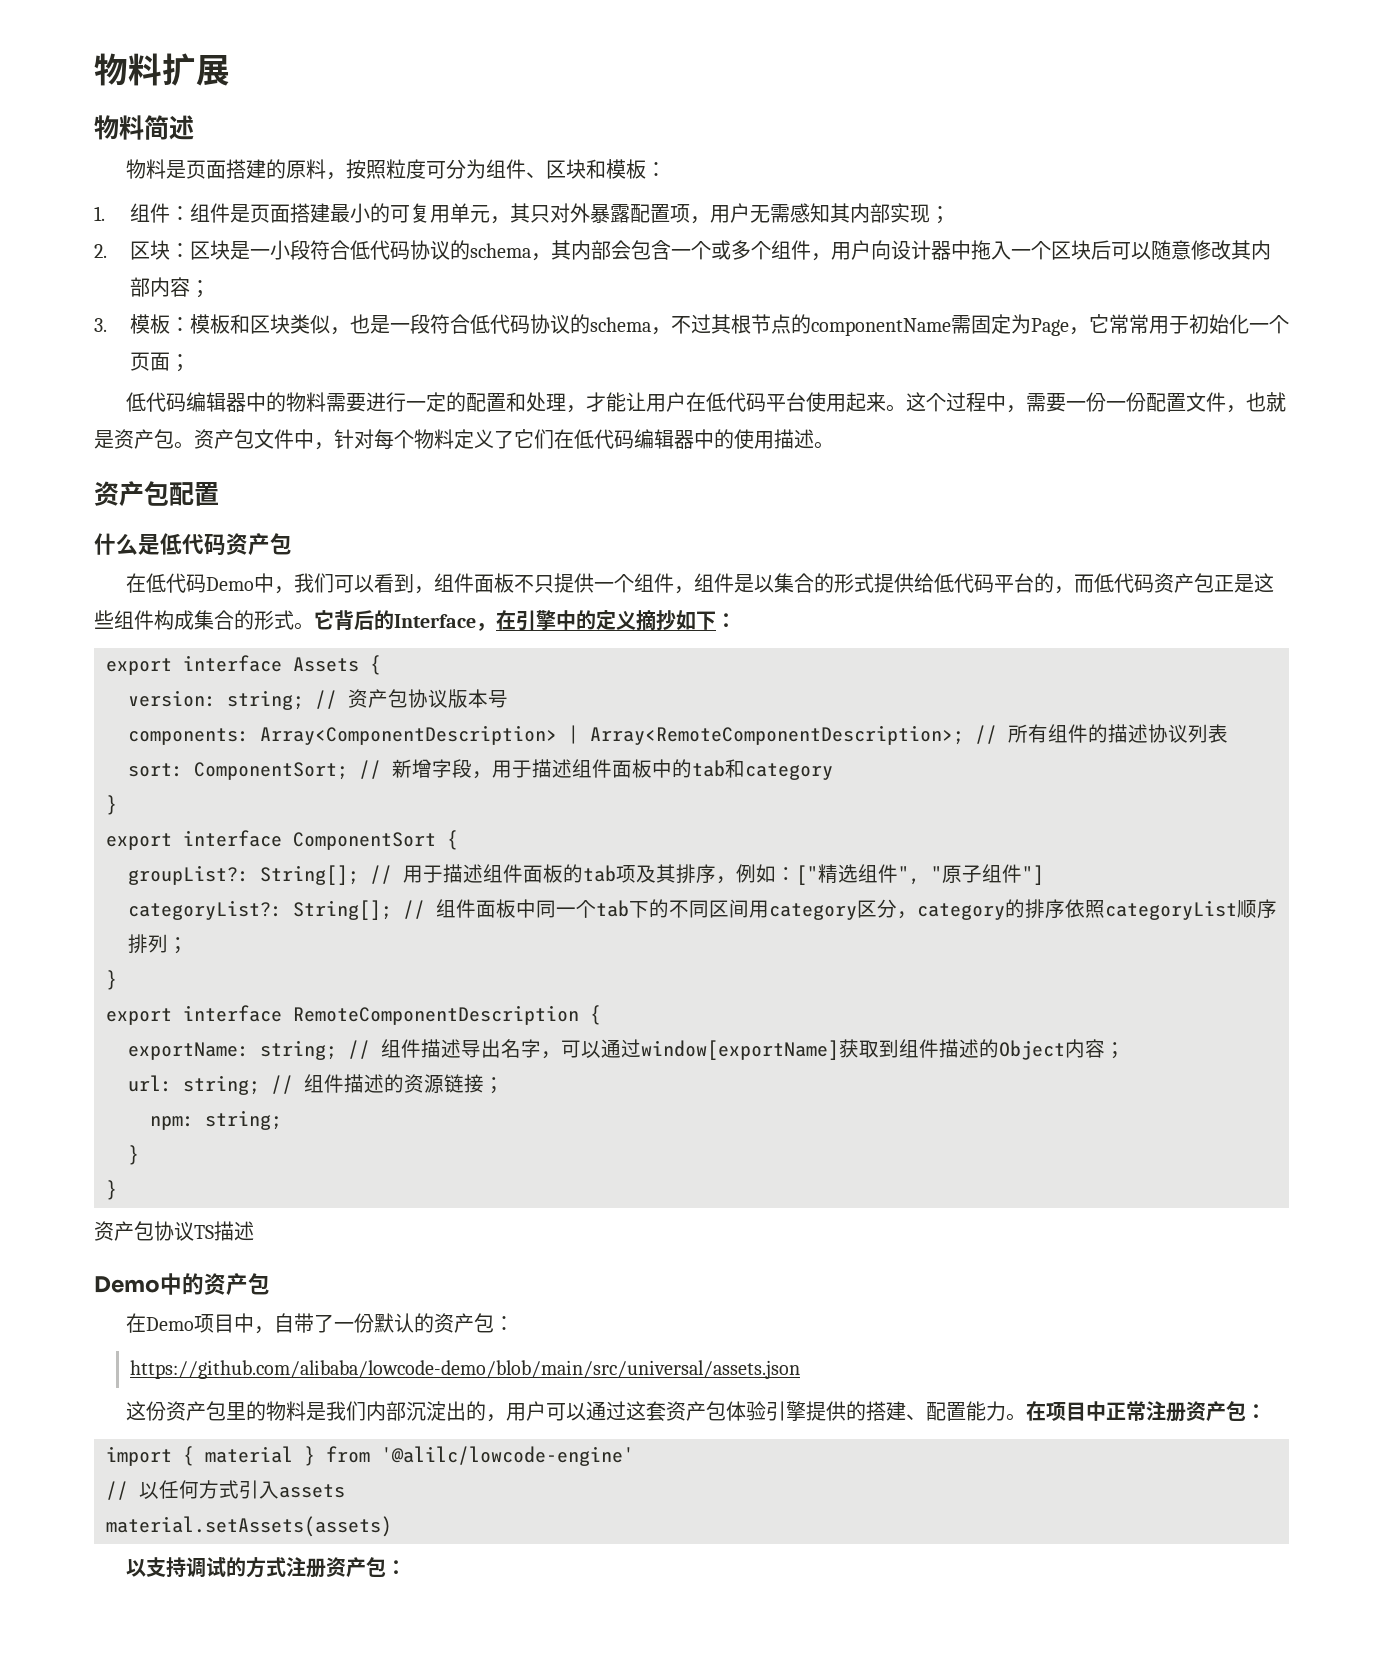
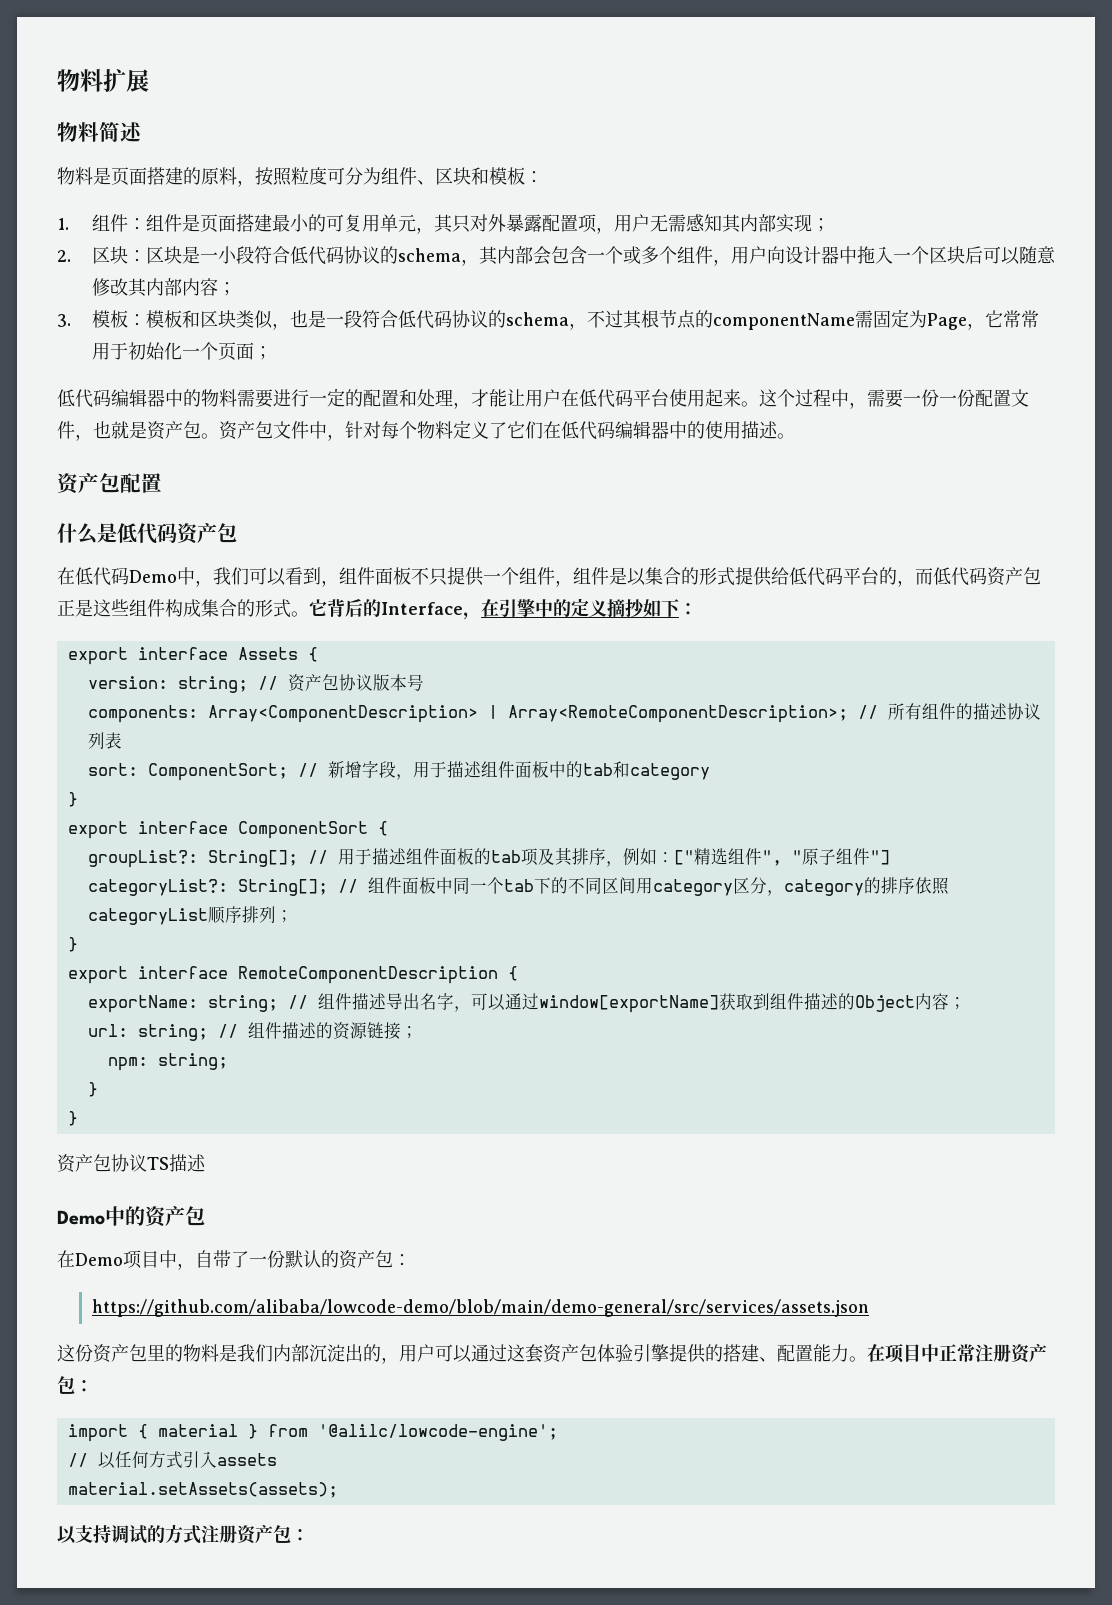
[129,1360,800,1379] https://github.com/alibaba/lowcode-demo/blob/main/src/universal/assets.json -> [91,1299,869,1317] https://github.com/alibaba/lowcode-demo/blob/main/demo-general/src/services/assets.json
[381,1446,634,1466] '@alilc/lowcode-engine' -> [317,1424,558,1441] '@alilc/lowcode-engine';
[106,1516,392,1537] material.setAssets(assets) -> [67,1482,338,1498] material.setAssets(assets);

